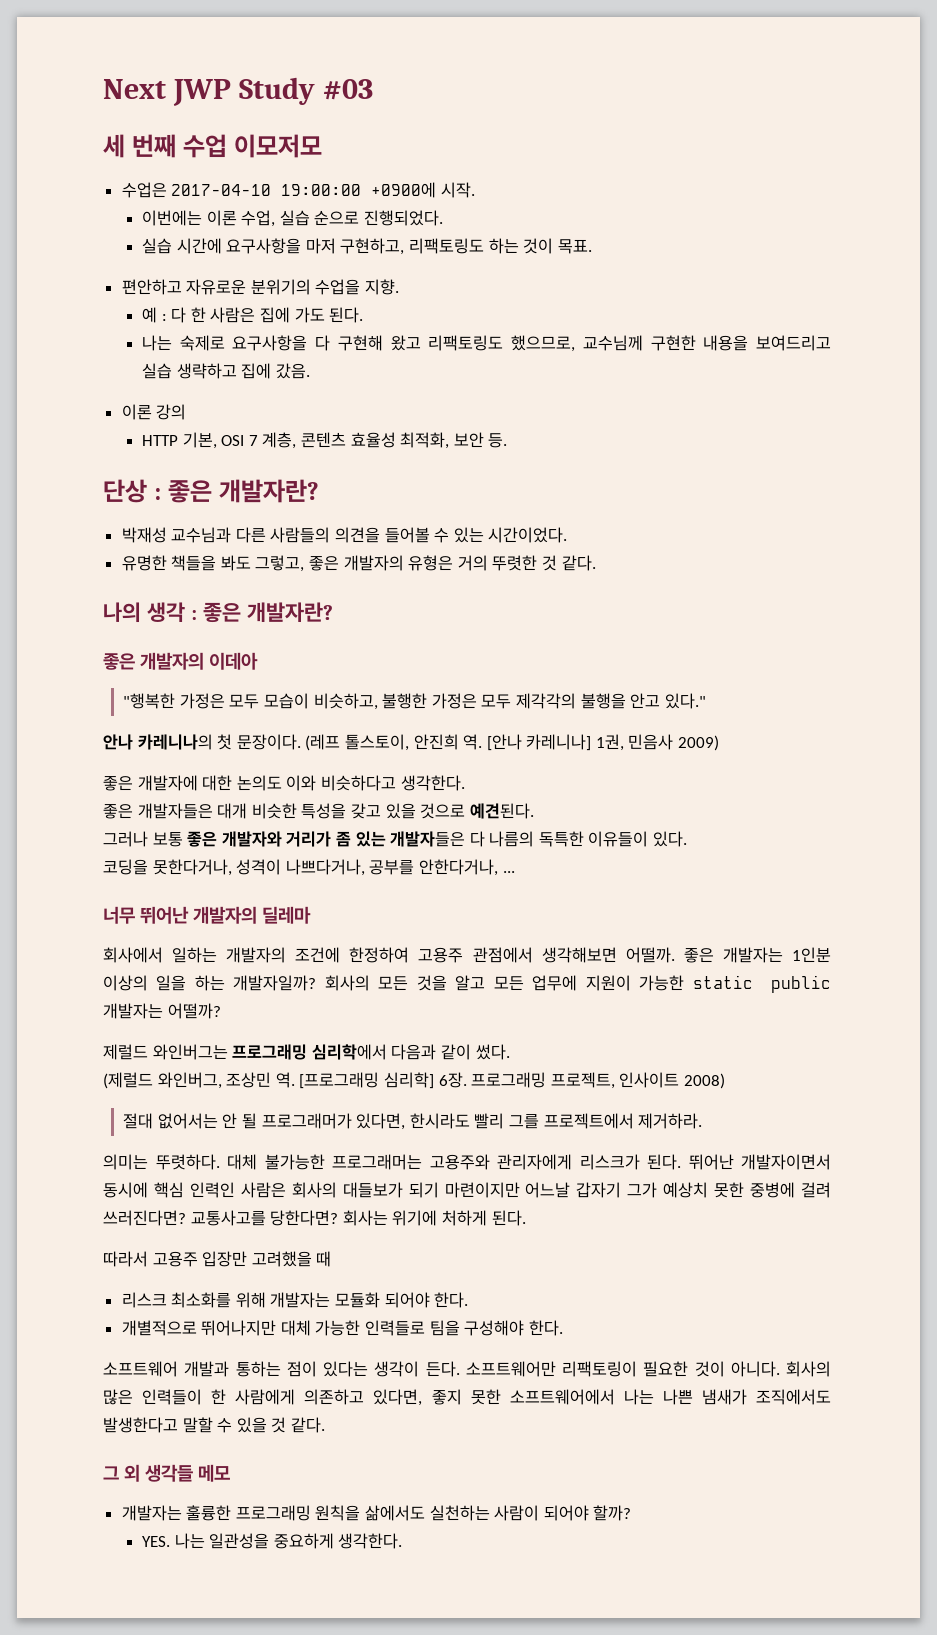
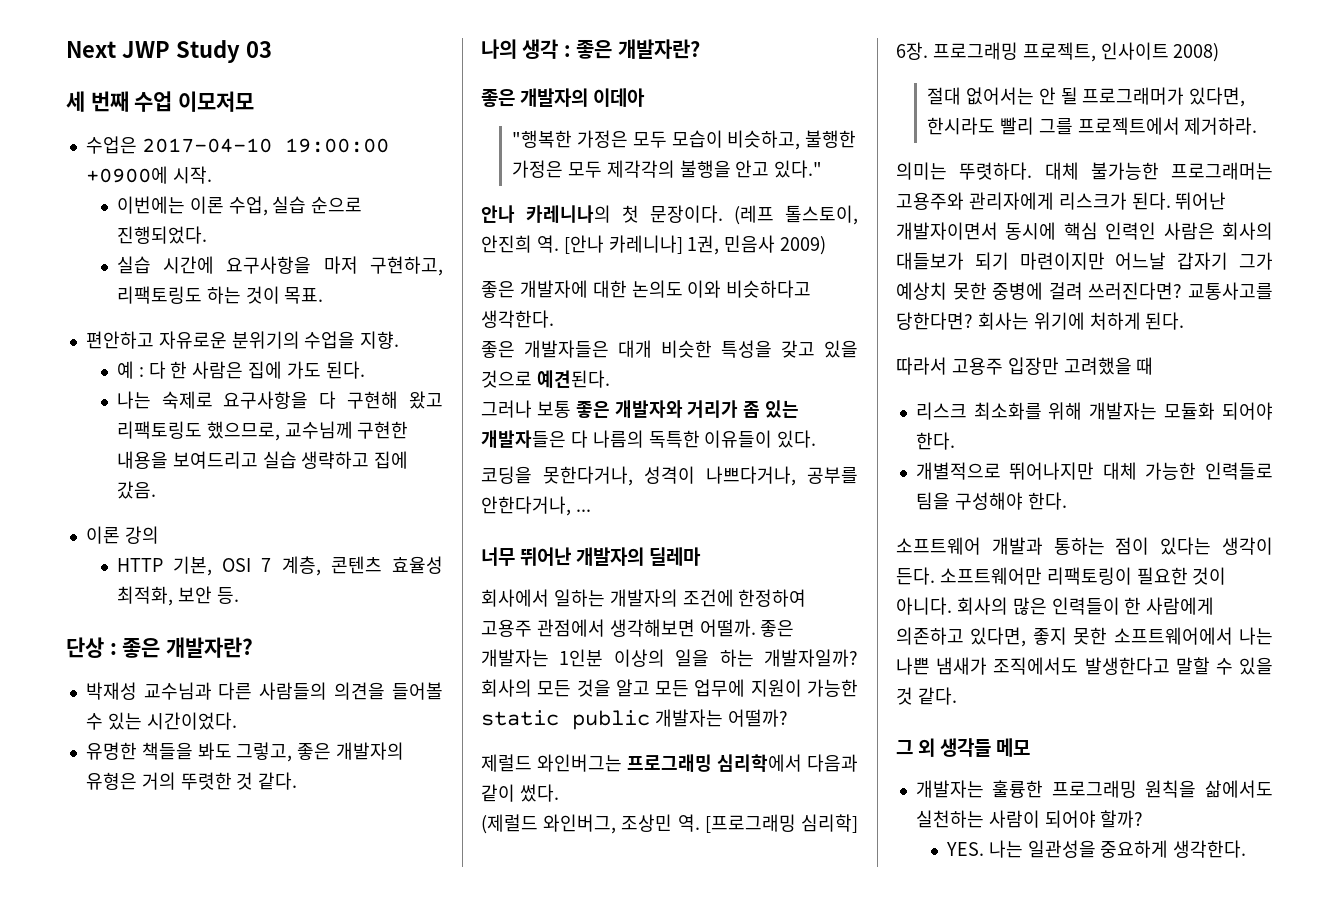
[322,79,373,100] #03 -> [245,41,272,58] 03

